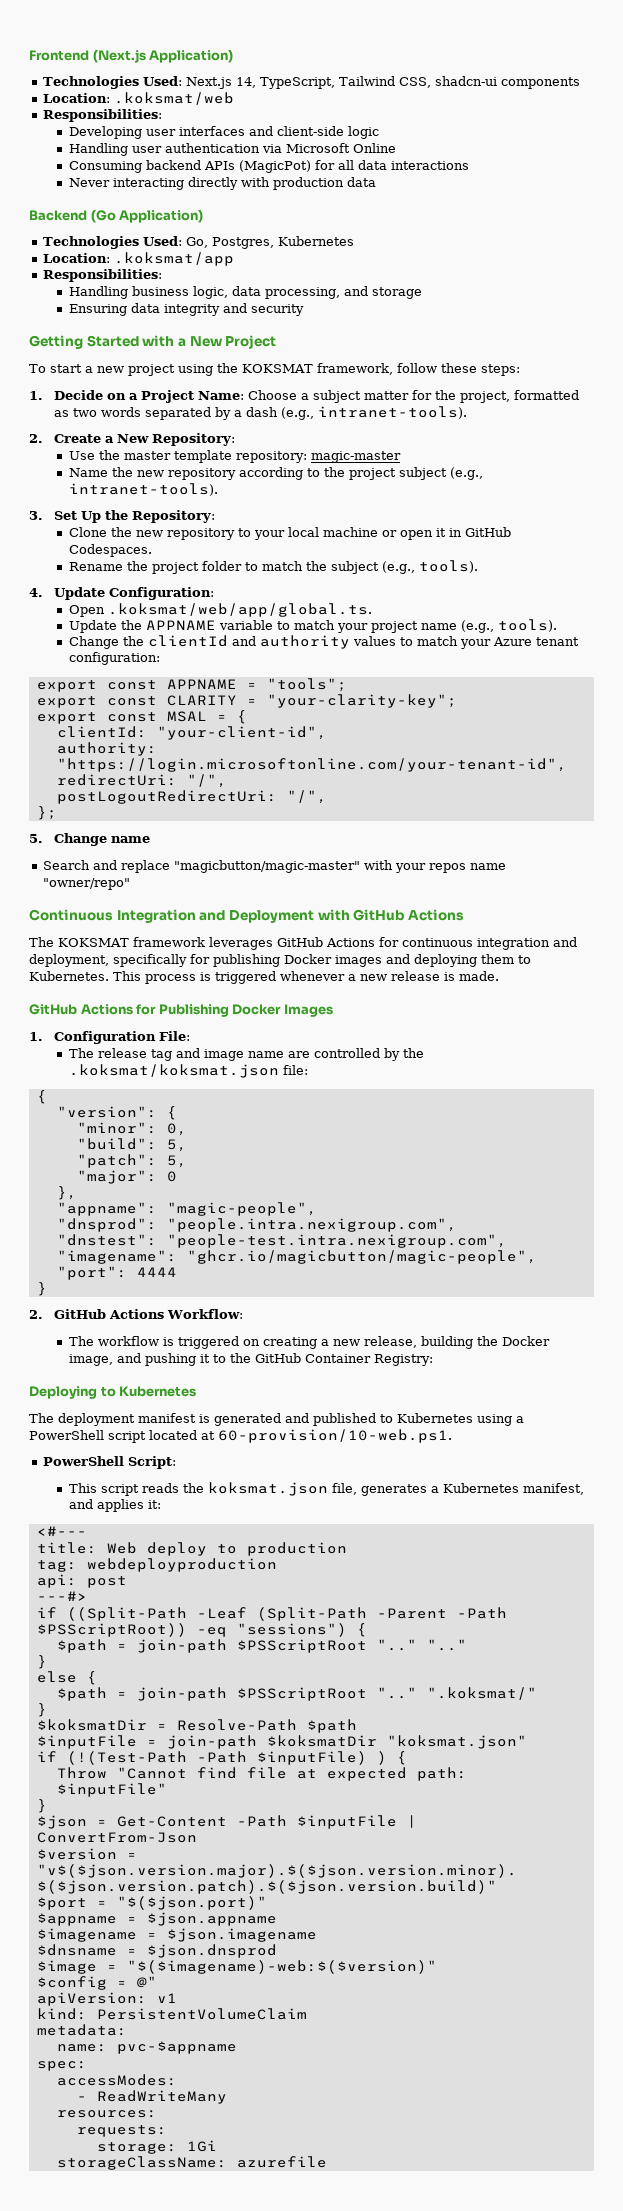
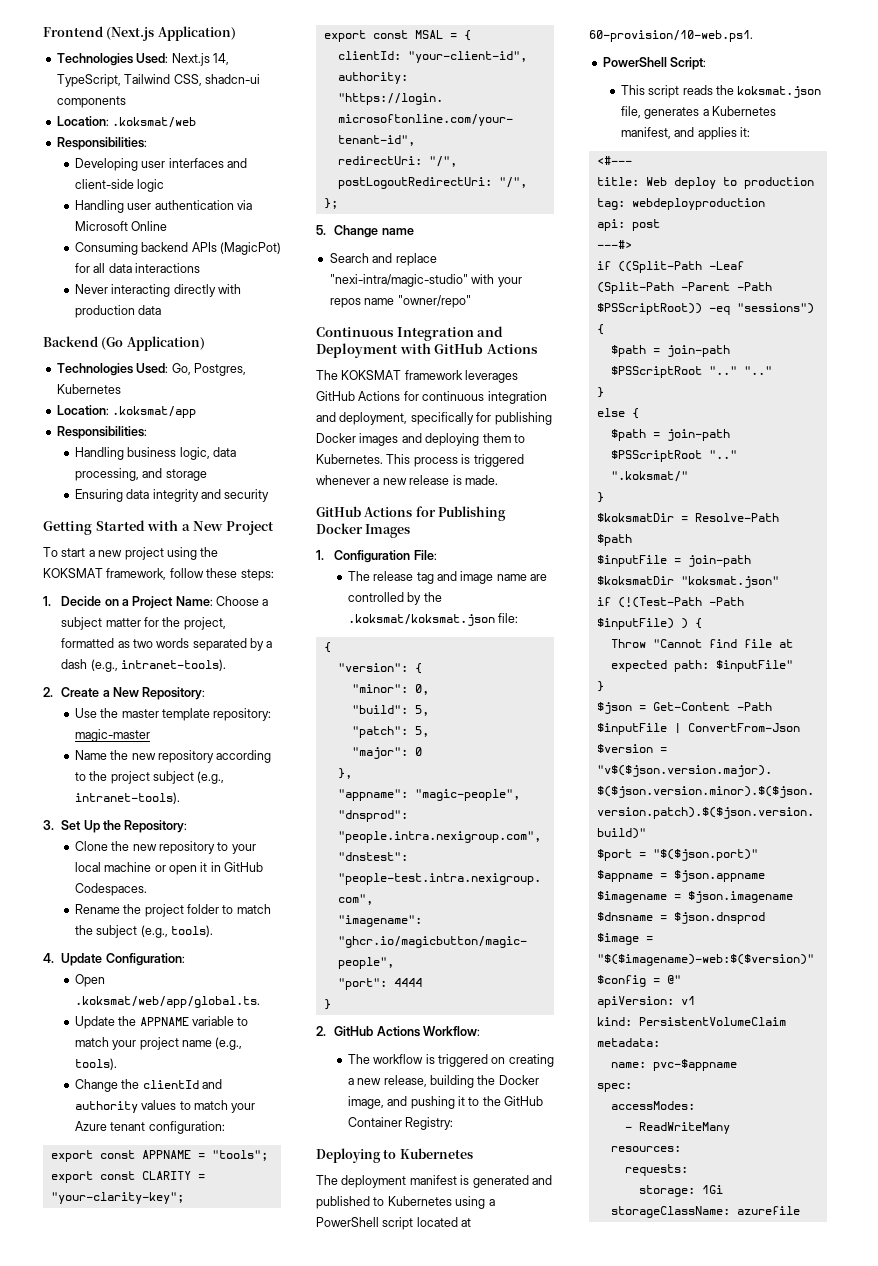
[174,860,361,873] "magicbutton/magic-master" -> [329,274,468,287] "nexi-intra/magic-studio"

